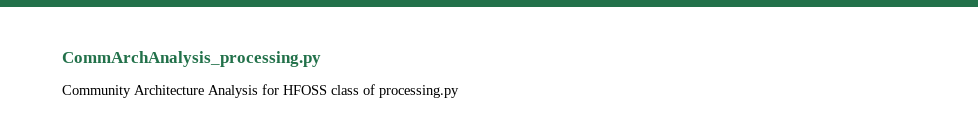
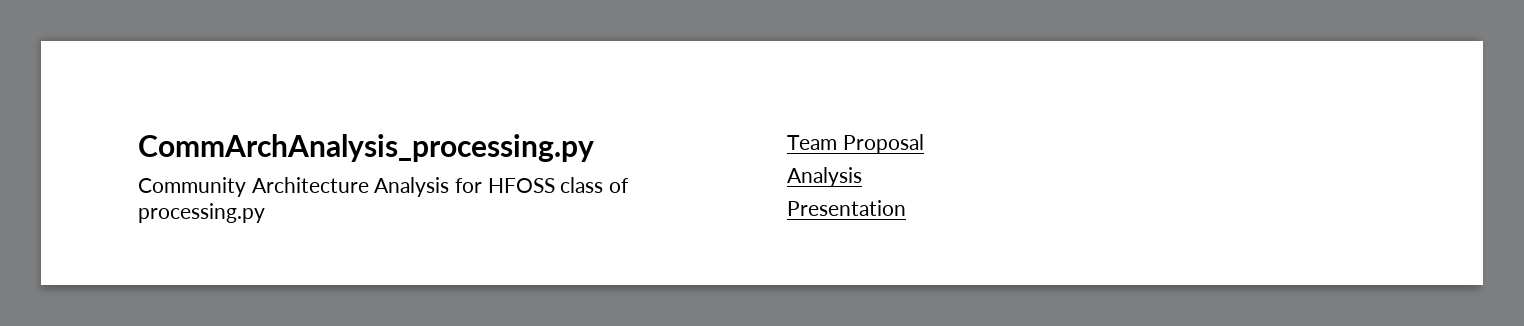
(459, 91) none -> [787,134,924,154] [787,167,862,187] [787,200,906,216] // Team Proposal // Analysis // Presentation

